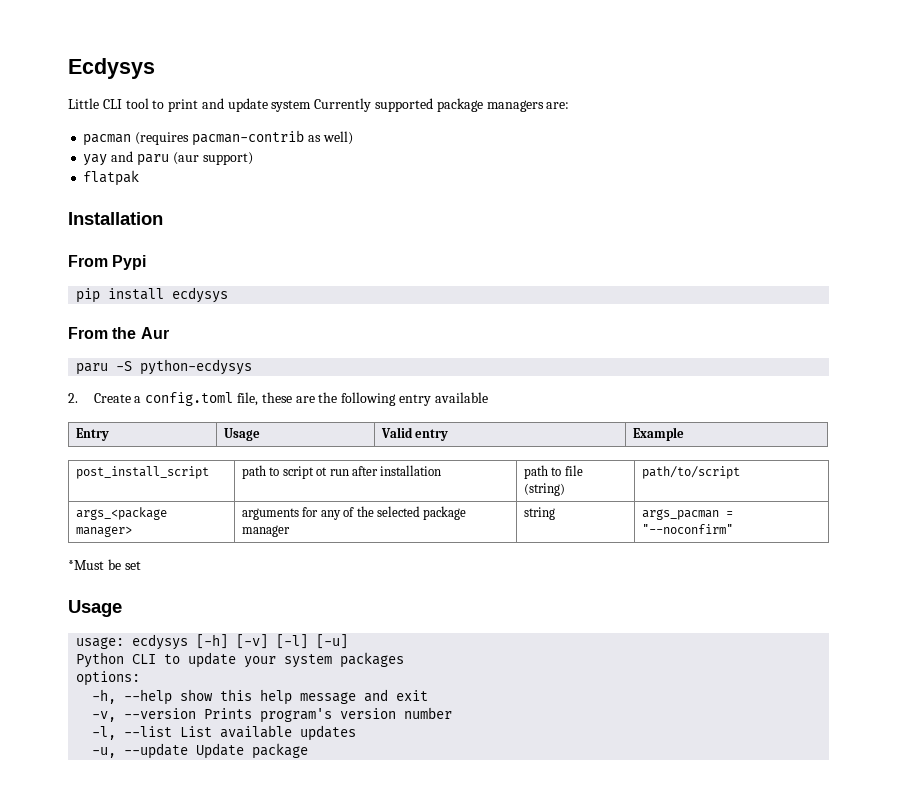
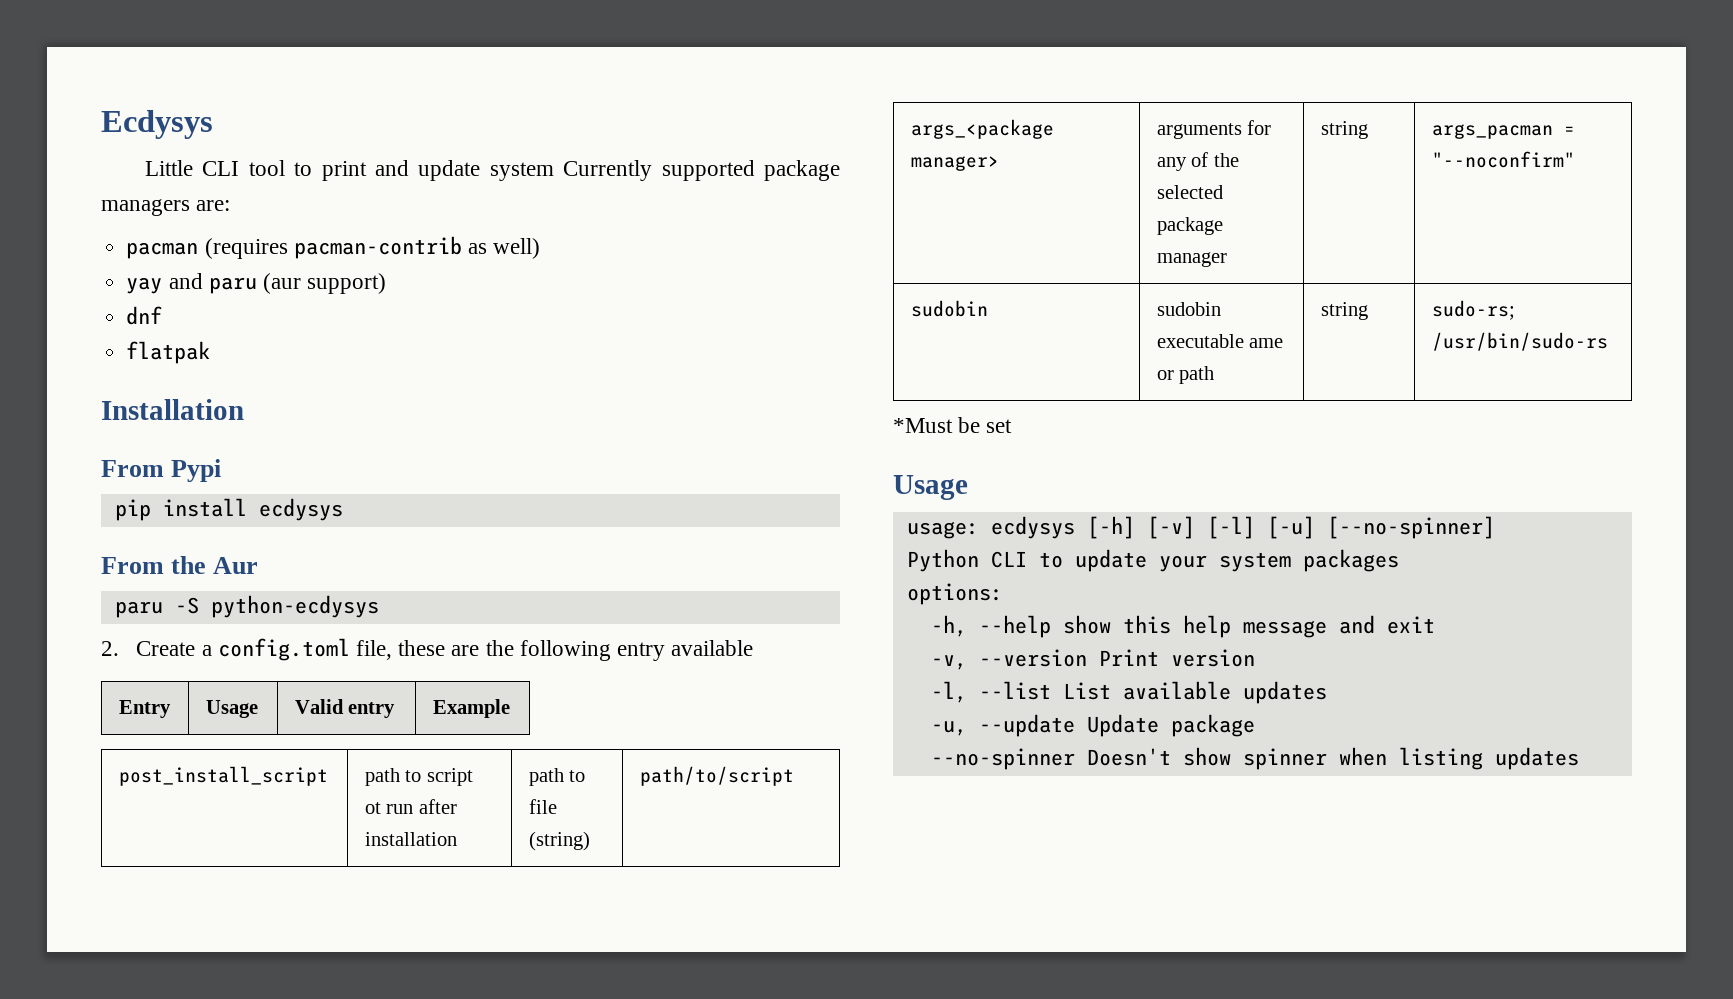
(253, 158) none -> [126,306,163,325] // dnf
(734, 529) none -> [910,300,988,317] [1156,302,1221,316] [1156,334,1284,348] [1156,366,1215,384] [1320,302,1368,320] [1431,300,1515,320] [1431,332,1608,351] // sudobin | sudobin executable ame or path | string | sudo-rs; /usr/bin/sudo-rs
(349, 641) none -> [1326,516,1495,539] [--no-spinner]
[204,708,333,723] Prints program's -> [1098,649,1159,666] Print
[404,707,453,719] number -> (1255, 658) none
(309, 751) none -> [930,747,1579,770] // --no-spinner Doesn't show spinner when listing updates

